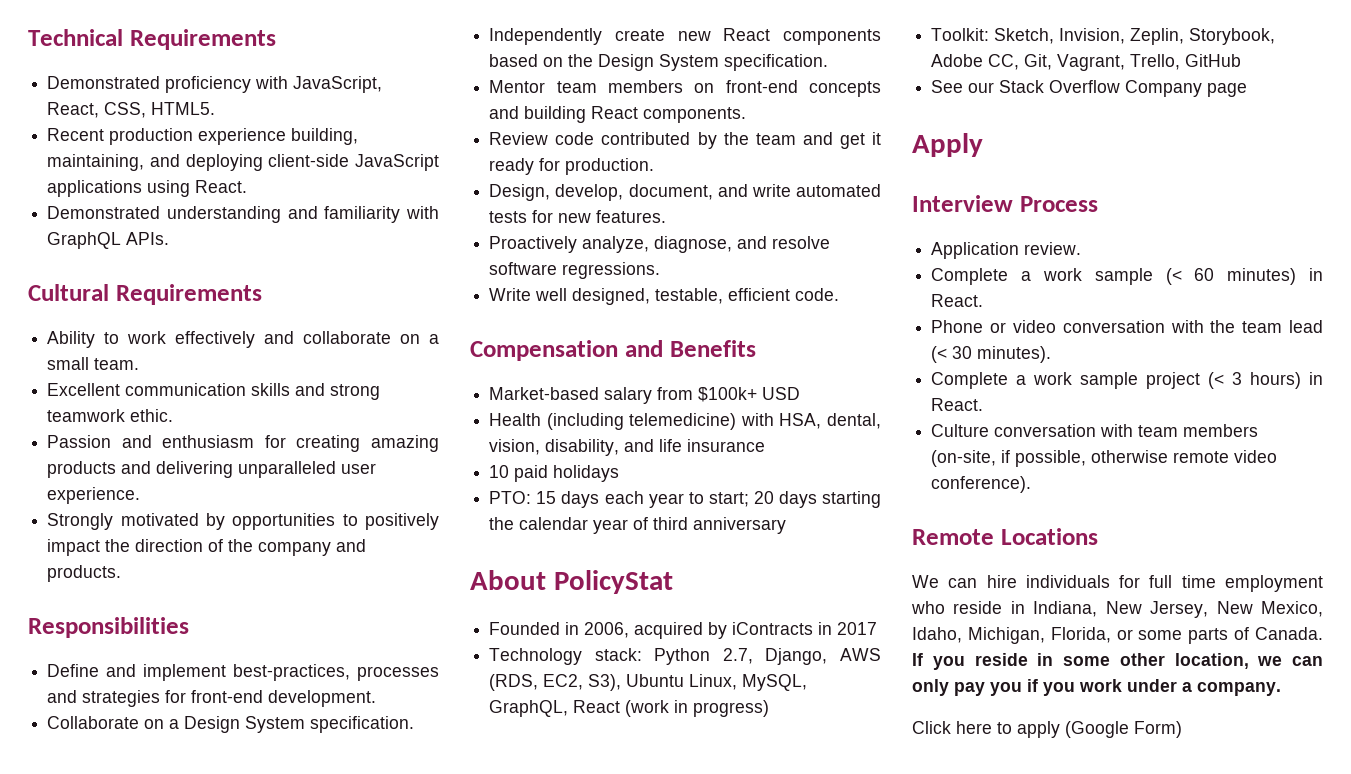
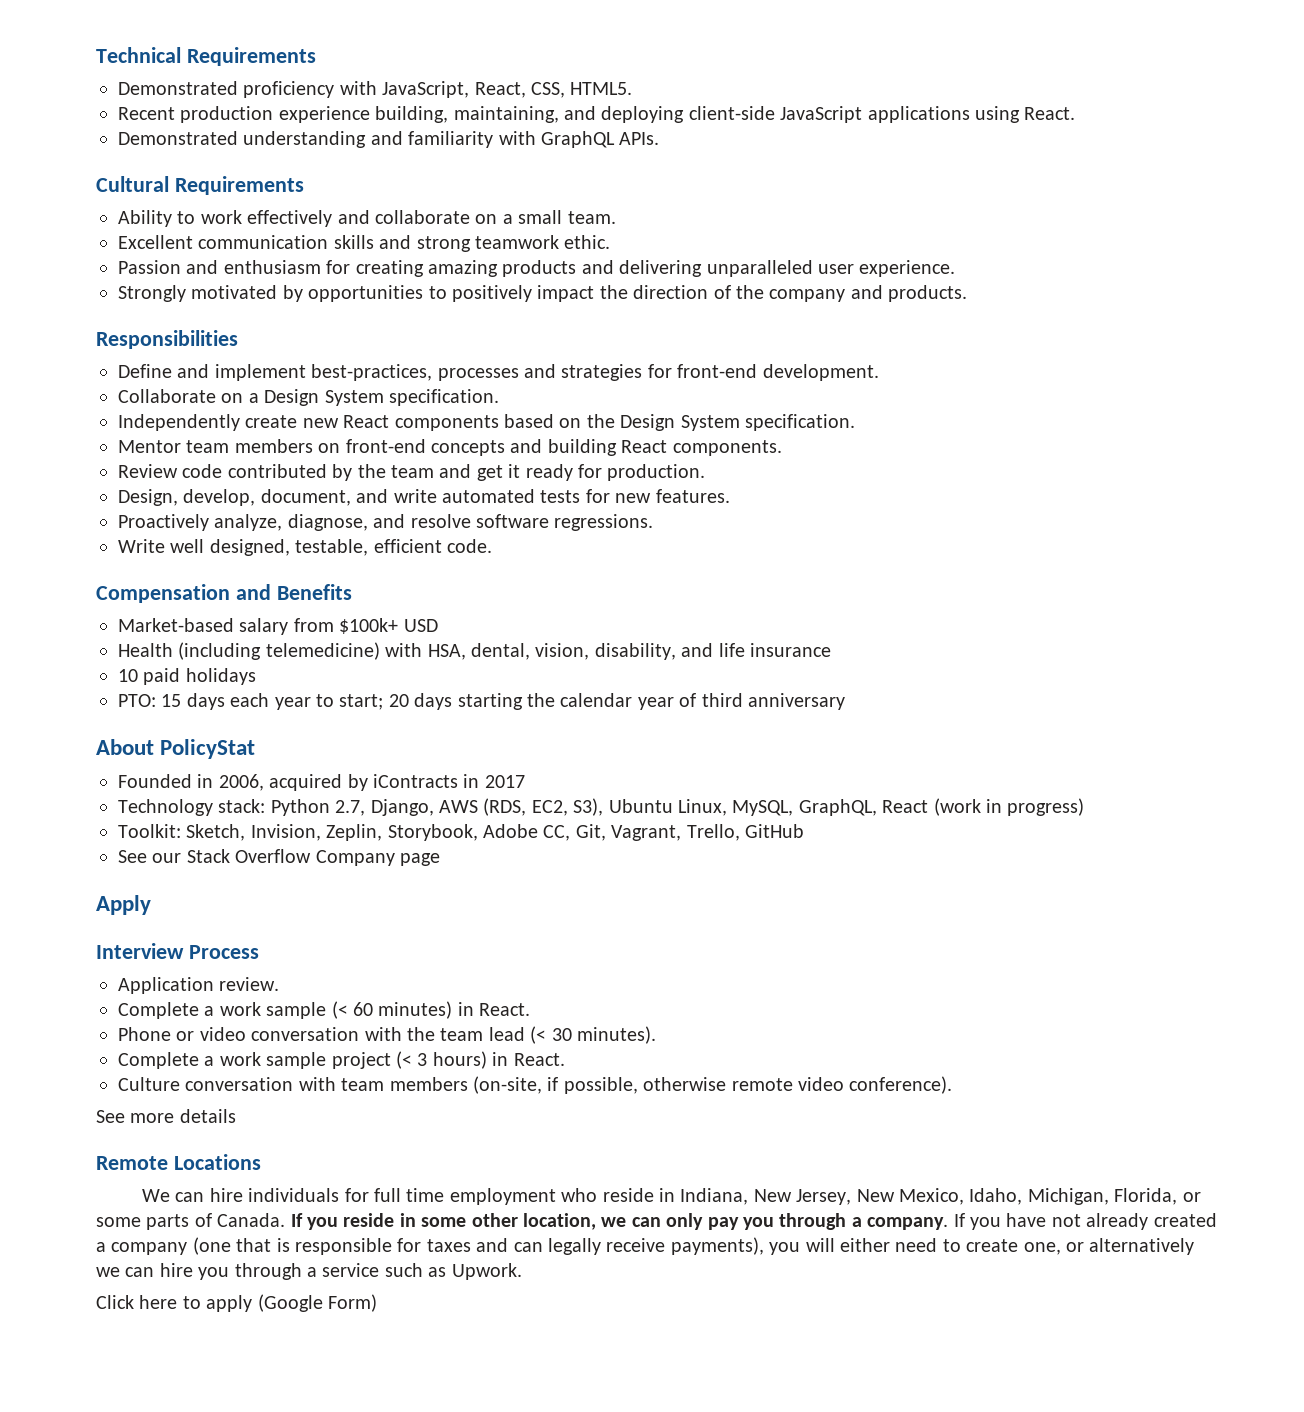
(1032, 484) none -> [96,1109,236,1123] // See more details
[1027,679,1281,696] if you work under a company. -> [779,1213,1217,1230] [96,1237,1195,1255] [96,1263,522,1280] through a company. If you have not already created a company (one that is responsible for taxes and can legally receive payments), you will either need to create one, or alternatively we can hire you through a service such as Upwork.

